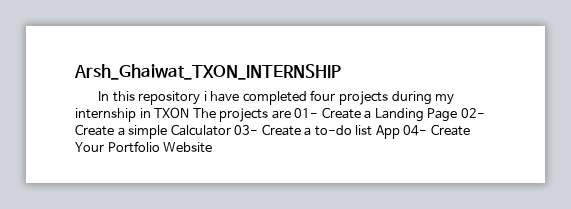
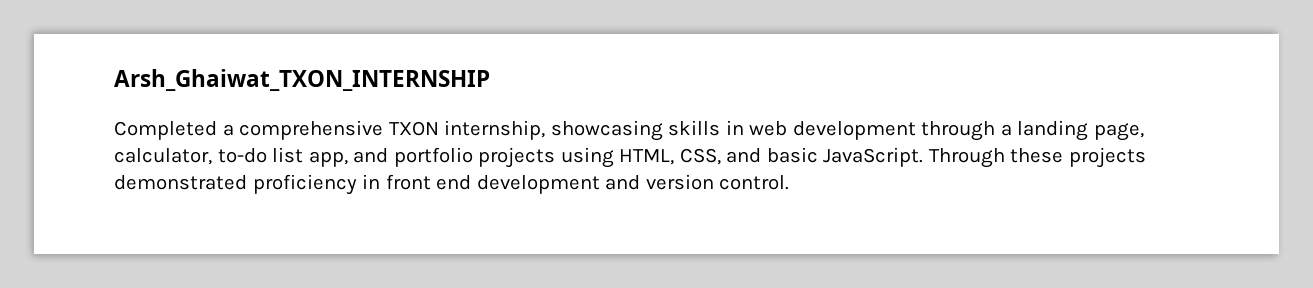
[98,90,455,105] [75,107,485,122] [75,124,470,139] [75,141,213,153] In this repository i have completed four projects during my internship in TXON The projects are 01- Create a Landing Page 02- Create a simple Calculator 03- Create a to-do list App 04- Create Your Portfolio Website -> [114,120,1144,141] [114,147,1147,168] [114,174,790,195] Completed a comprehensive TXON internship, showcasing skills in web development through a landing page, calculator, to-do list app, and portfolio projects using HTML, CSS, and basic JavaScript. Through these projects demonstrated proficiency in front end development and version control.

